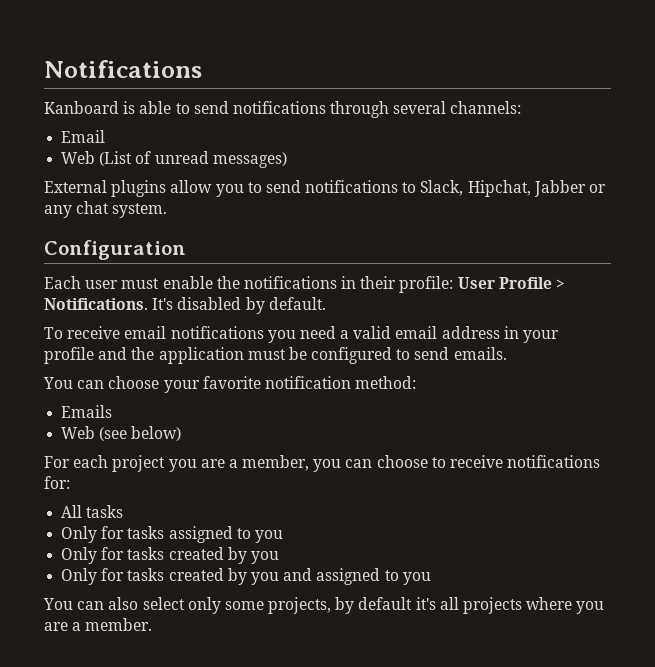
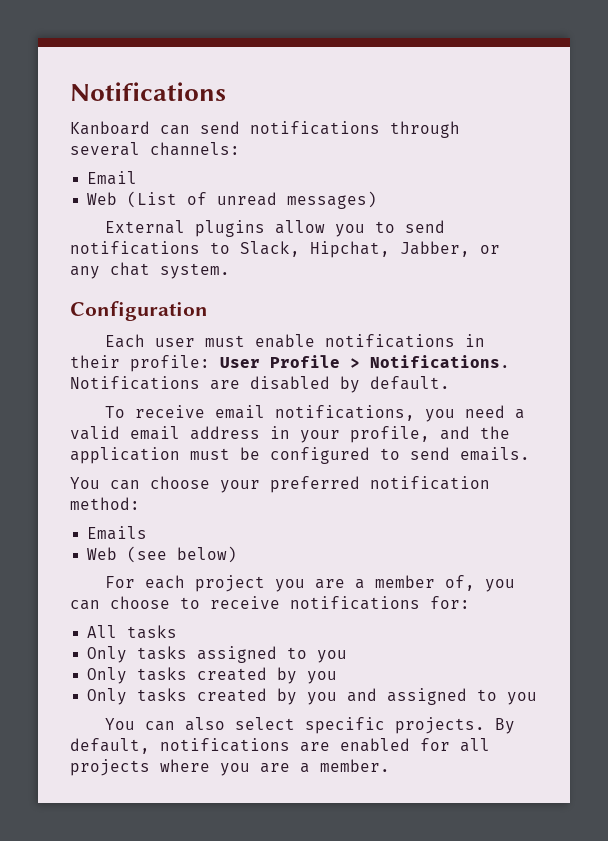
[123,101,190,114] is able to -> [160,125,190,135] can
[533,180,586,197] Jabber -> [400,241,470,257] Jabber,
[216,276,240,289] the -> (316, 341) none
[152,298,174,310] It's -> [70,376,240,390] Notifications are
[170,326,264,339] notifications -> [275,405,416,421] notifications,
[44,347,94,364] profile -> [350,426,430,443] profile,
[202,376,261,389] favorite -> [270,476,360,493] preferred
[242,455,310,471] member, -> [375,575,476,591] member of,
[101,526,125,539] for -> (128, 654) none
[101,547,125,560] for -> (128, 675) none
[101,568,125,581] for -> (128, 696) none
[187,597,436,614] only some projects, by default it's -> [305,717,516,734] [70,738,450,754] specific projects. By default, notifications are enabled for

